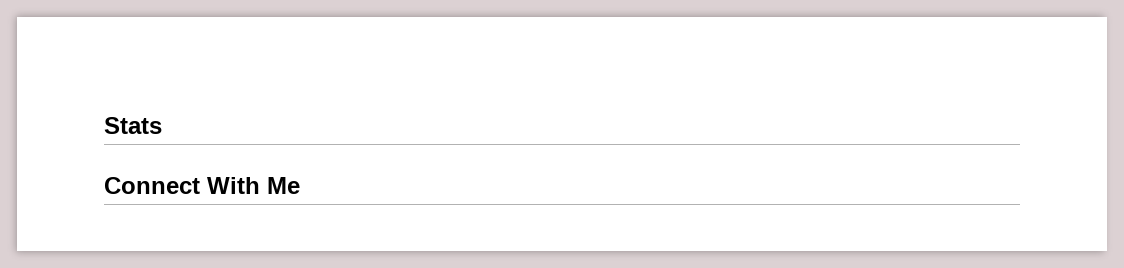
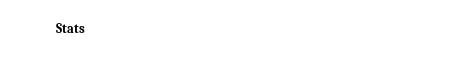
[104,177,300,194] // Connect With Me -> (85, 28) none

